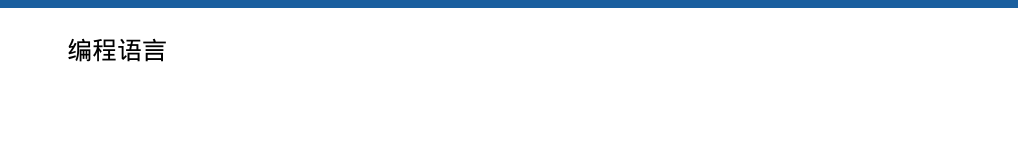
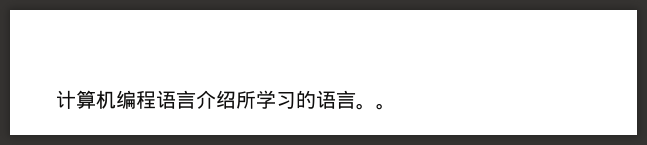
(67, 50) none -> [56,90,116,109] 计算机
(167, 50) none -> [196,90,396,110] 介绍所学习的语言。。

